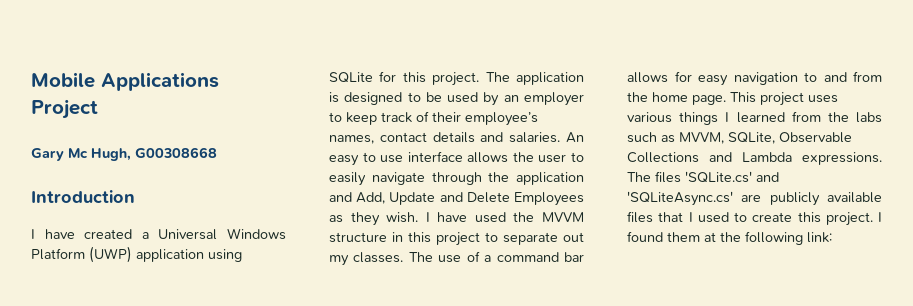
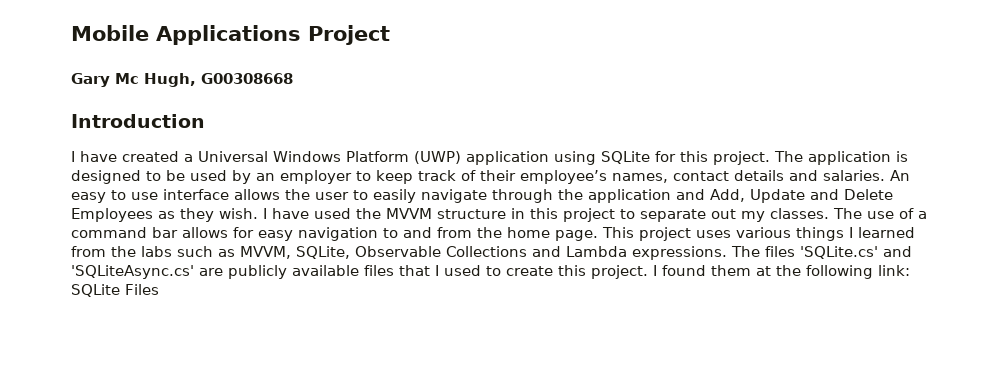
(832, 237) none -> [71,284,159,297] SQLite Files

